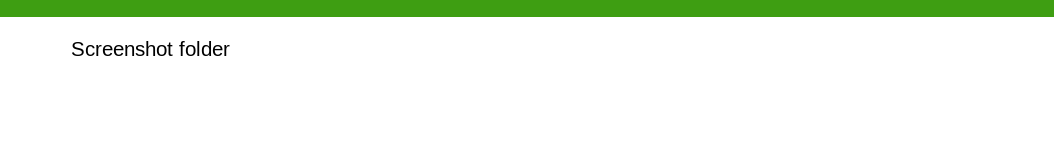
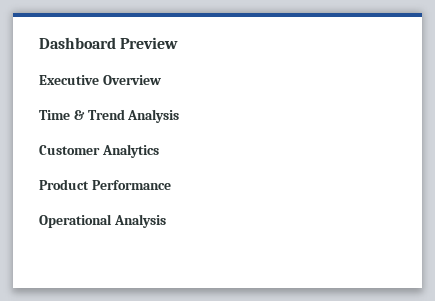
[71,41,230,56] Screenshot folder -> [39,37,179,49] [39,75,161,85] [39,109,180,123] [39,144,159,158] [39,179,171,190] [39,214,166,228] Dashboard Preview // Executive Overview // Time & Trend Analysis // Customer Analytics // Product Performance // Operational Analysis

